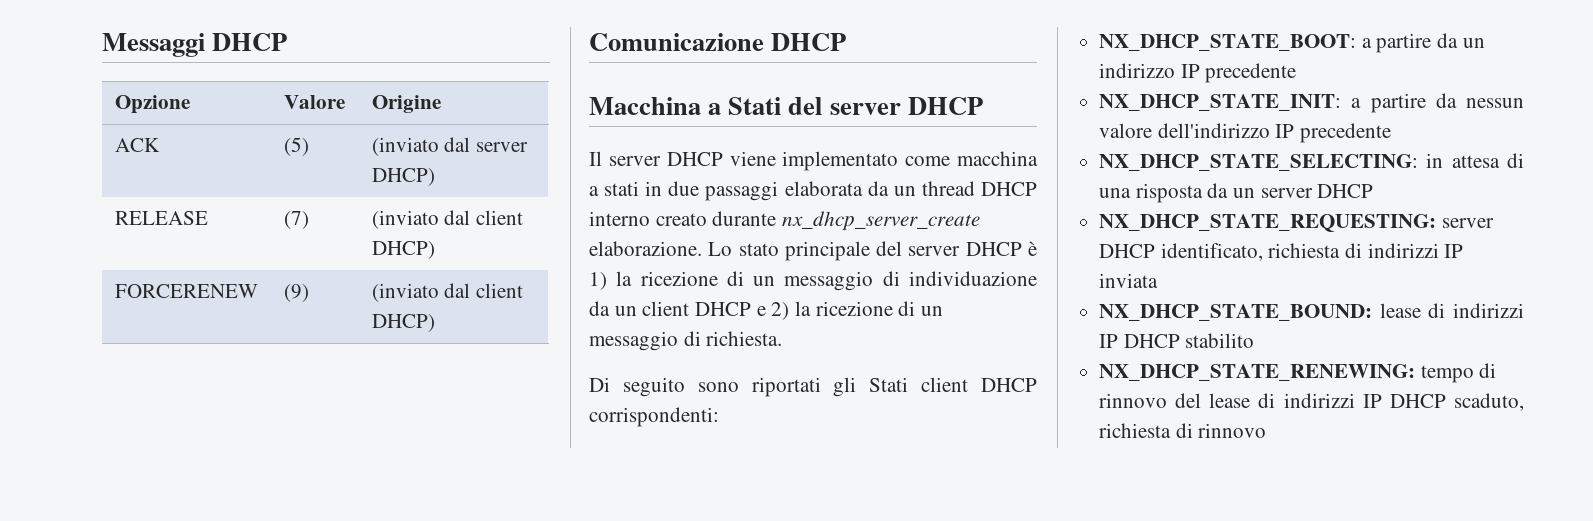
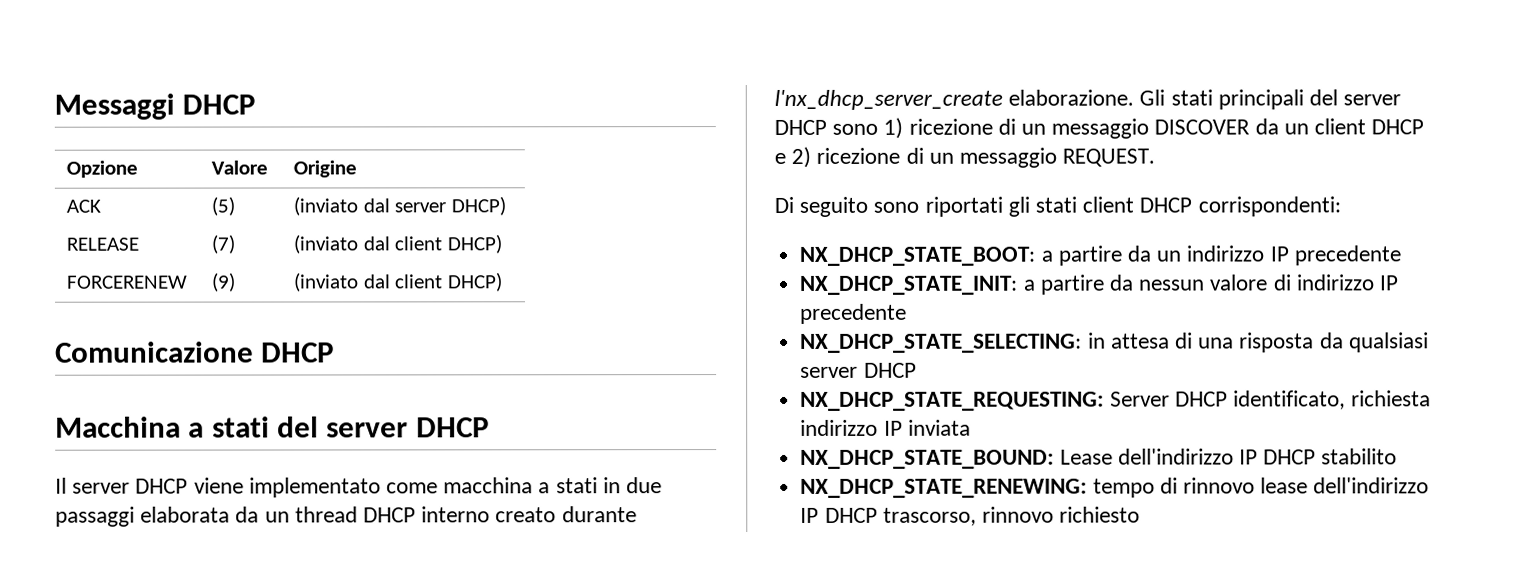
[728,97,782,115] Stati -> [211,416,270,438] stati
[782,211,981,231] [589,241,1037,261] [589,271,1037,291] nx_dhcp_server_create elaborazione. Lo stato principale del server DHCP è 1) la ricezione di un messaggio di individuazione -> [774,89,1402,110] [774,117,1251,139] l'nx_dhcp_server_create elaborazione. Gli stati principali del server DHCP sono 1) ricezione di un messaggio DISCOVER
[795,301,944,316] [589,331,783,351] la ricezione di un messaggio di richiesta. -> [816,147,1156,168] ricezione di un messaggio REQUEST.
[869,377,909,392] Stati -> [1035,196,1078,213] stati
[1157,123,1270,138] dell'indirizzo -> [1272,274,1375,291] di indirizzo
[1233,188,1256,198] un -> [1348,332,1429,353] qualsiasi
[1441,218,1494,228] server -> [1109,391,1170,407] Server
[1345,243,1439,258] di indirizzi -> [800,419,879,436] indirizzo
[1379,303,1524,318] lease di indirizzi -> [1059,448,1234,465] Lease dell'indirizzo
[1175,393,1524,411] [1099,423,1267,438] del lease di indirizzi IP DHCP scaduto, richiesta di rinnovo -> [1260,477,1430,494] [800,506,1141,526] lease dell'indirizzo IP DHCP trascorso, rinnovo richiesto

